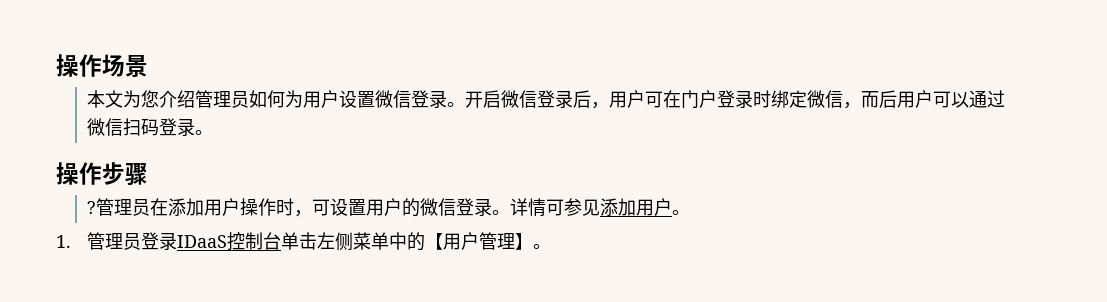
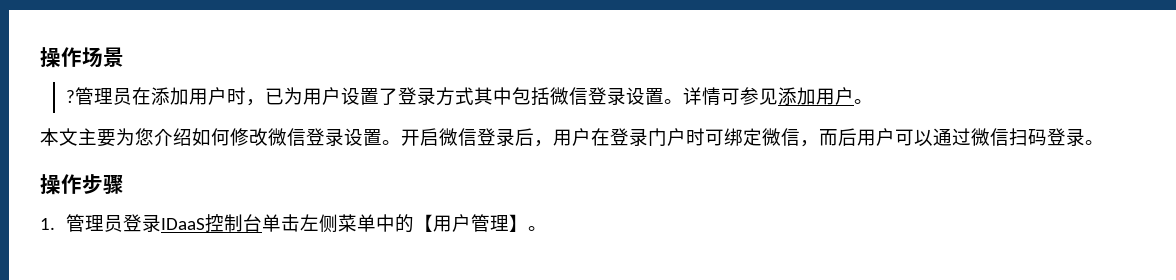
[87,90,448,108] 本文为您介绍管理员如何为用户设置微信登录 -> [65,87,873,106] [40,128,382,147] ?管理员在添加用户时，已为用户设置了登录方式其中包括微信登录设置。详情可参见添加用户。 // 本文主要为您介绍如何修改微信登录设置
[645,90,772,108] 可在门户登录时 -> [591,128,724,146] 在登录门户时可
[87,198,691,217] // ?管理员在添加用户操作时，可设置用户的微信登录。详情可参见添加用户。 -> (124, 184) none

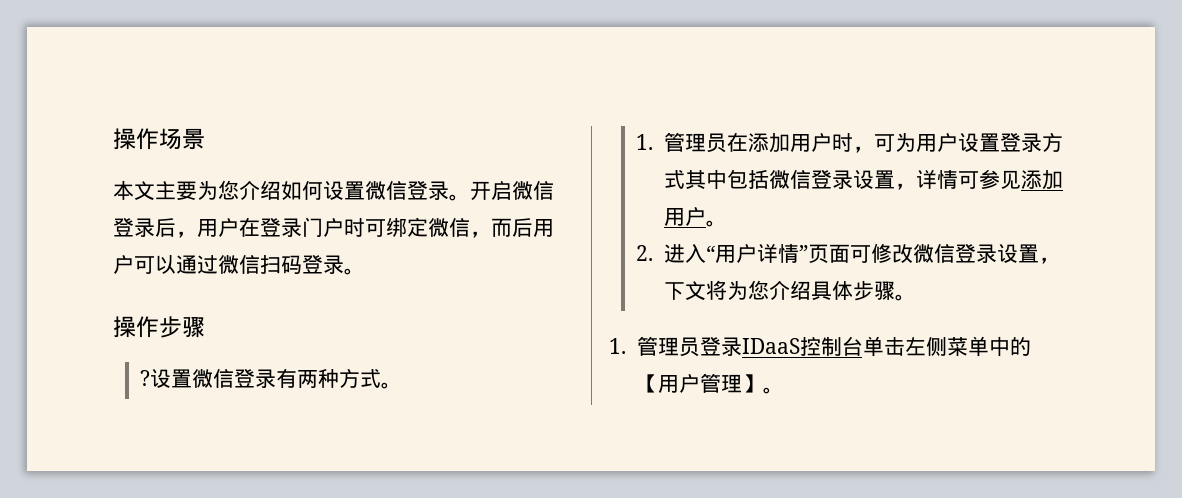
[65,87,873,106] // ?管理员在添加用户时，已为用户设置了登录方式其中包括微信登录设置。详情可参见添加用户。 -> (205, 139) none
[230,128,382,146] 修改微信登录设置 -> [323,181,449,200] 设置微信登录
(124, 184) none -> [140,368,403,389] [636,132,1063,153] [663,169,1063,190] [663,207,727,227] [636,243,1060,264] [663,280,916,301] // ?设置微信登录有两种方式。 // 1.管理员在添加用户时，可为用户设置登录方式其中包括微信登录设置，详情可参见添加用户。 // 2.进入“用户详情”页面可修改微信登录设置，下文将为您介绍具体步骤。

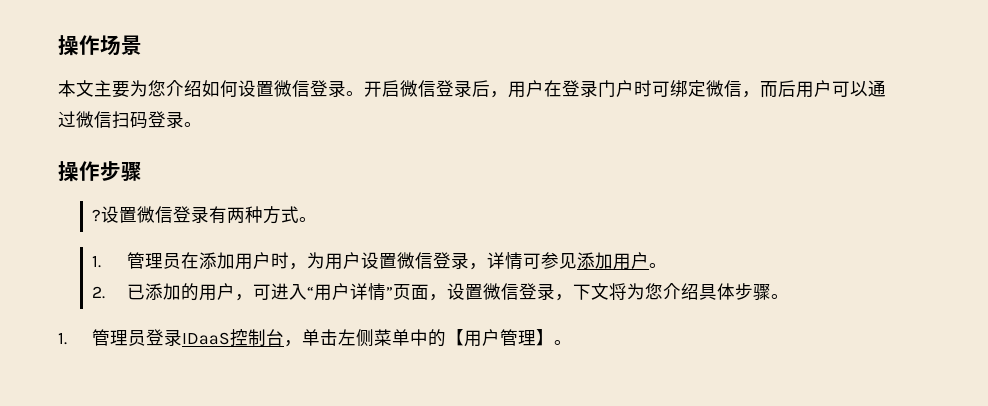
[873,134,895,152] 可 -> (307, 266) none
[999,132,1063,152] [663,169,895,190] 登录方式其中包括微信登录设置 -> [396,252,469,269] 微信登录
(654, 253) none -> [126,283,271,301] 已添加的用户，可
[849,243,1039,263] 可修改微信登录设置 -> [428,283,555,301] ，设置微信登录
(863, 346) none -> [284,340,303,347] ，

